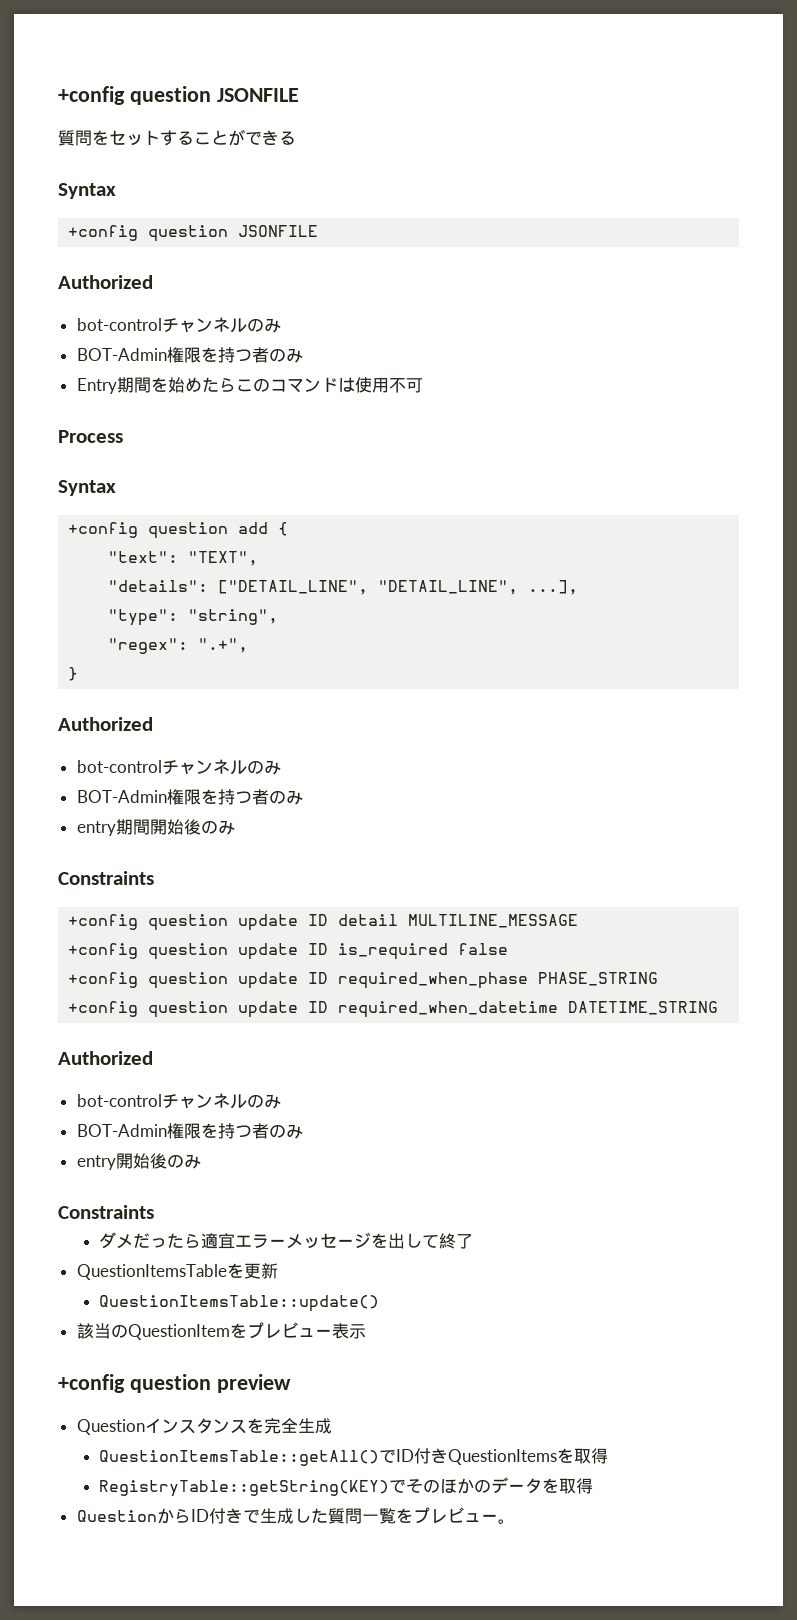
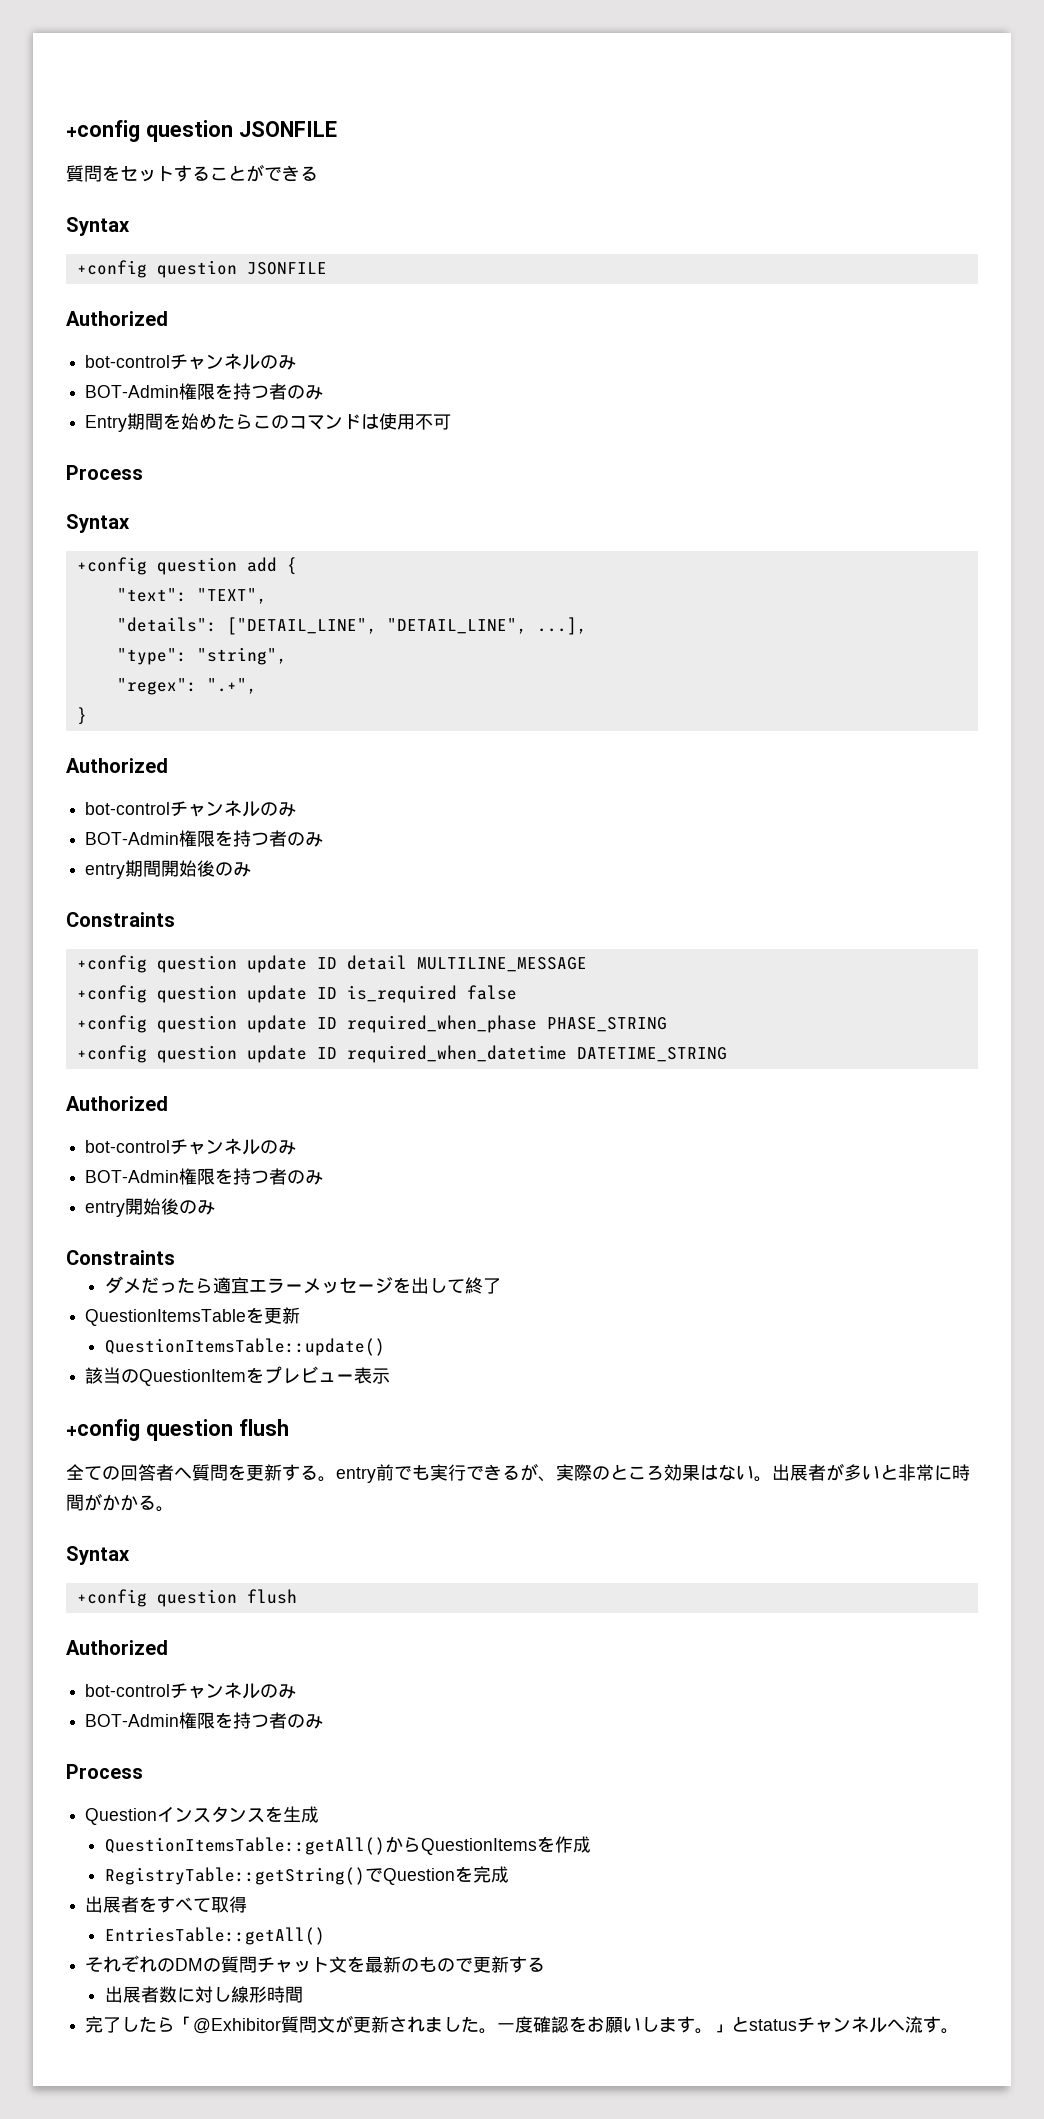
[216,1374,291,1393] preview -> [238,1419,289,1436] [66,1463,970,1483] [66,1493,174,1512] [66,1546,130,1565] [76,1589,297,1607] [66,1640,168,1655] [85,1682,297,1699] [85,1712,324,1729] [66,1764,143,1779] flush // 全ての回答者へ質問を更新する。entry前でも実行できるが、実際のところ効果はない。出展者が多いと非常に時間がかかる。 // Syntax // +config question flush // Authorized // bot-controlチャンネルのみ // BOT-Admin権限を持つ者のみ // Process
[263,1418,298,1434] 完全 -> (284, 1814) none
[378,1448,608,1465] [98,1477,593,1497] [76,1507,498,1524] でID付きQuestionItemsを取得 // RegistryTable::getString(KEY)でそのほかのデータを取得 // QuestionからID付きで生成した質問一覧をプレビュー -> [384,1836,591,1855] [104,1866,509,1885] [85,1896,248,1913] [104,1927,325,1945] [85,1955,546,1973] [104,1986,303,2003] [85,2015,942,2034] からQuestionItemsを作成 // RegistryTable::getString()でQuestionを完成 // 出展者をすべて取得 // EntriesTable::getAll() // それぞれのDMの質問チャット文を最新のもので更新する // 出展者数に対し線形時間 // 完了したら「@Exhibitor質問文が更新されました。一度確認をお願いします。」とstatusチャンネルへ流す

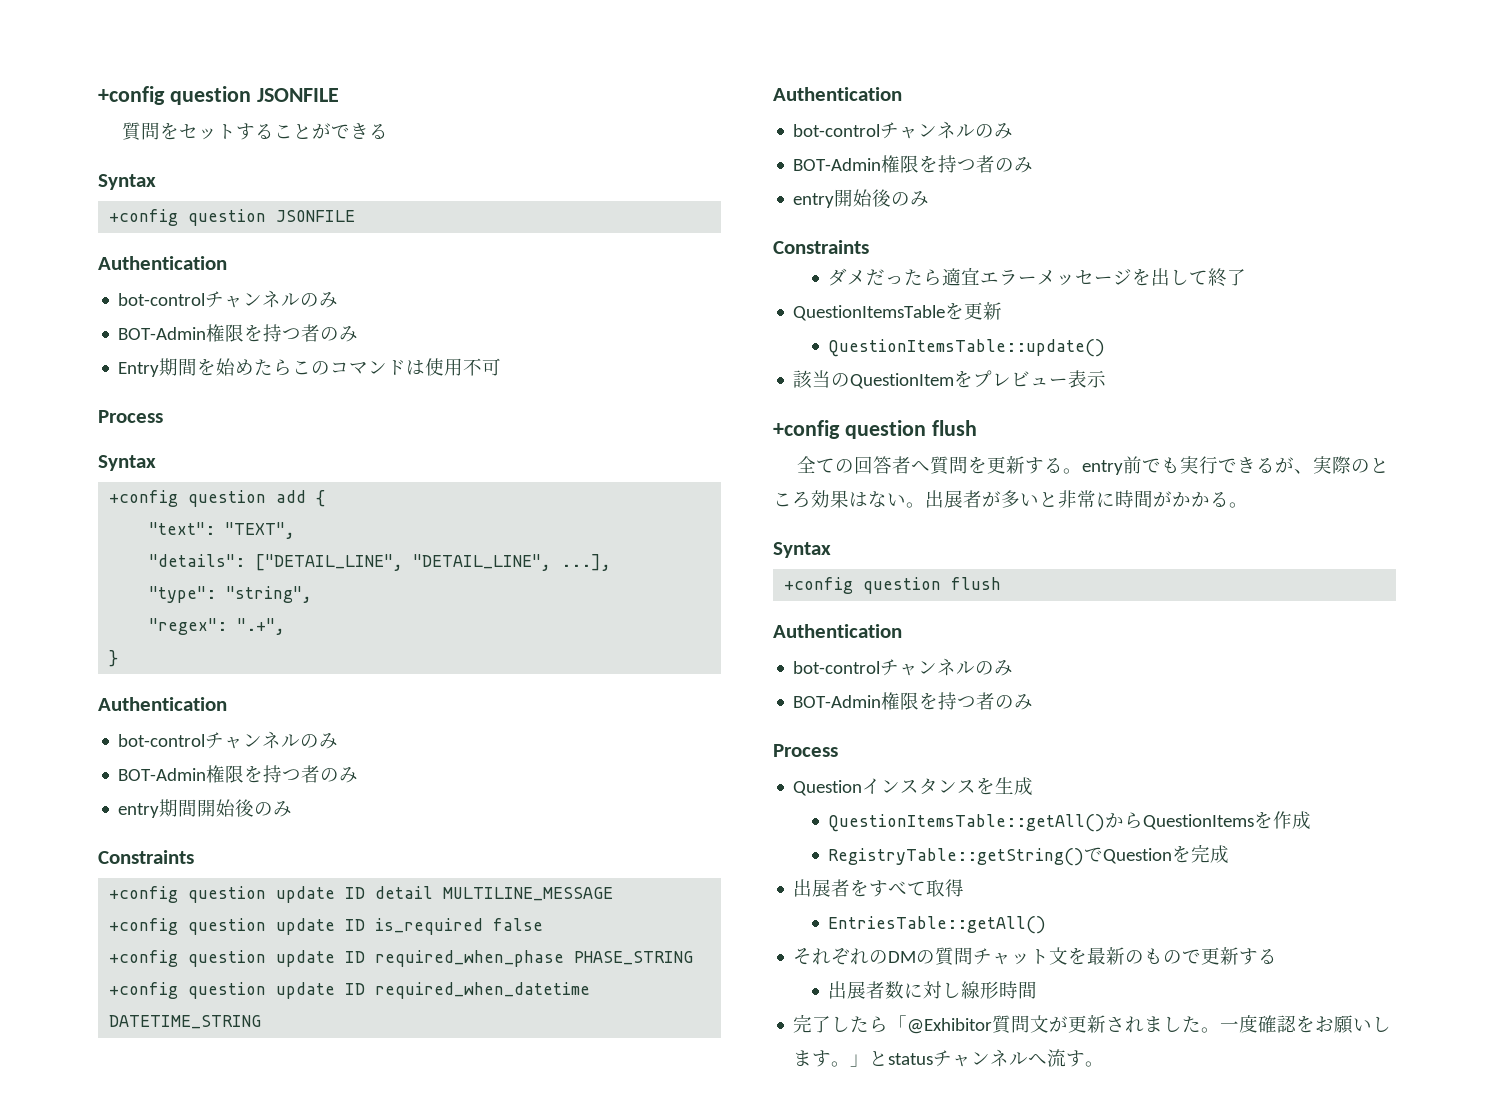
[66,311,168,326] Authorized -> [98,256,227,270] Authentication
[66,758,168,773] Authorized -> [98,697,227,711] Authentication
[66,1096,168,1111] Authorized -> [773,87,902,101] Authentication
[66,1640,168,1655] Authorized -> [773,624,902,638] Authentication

